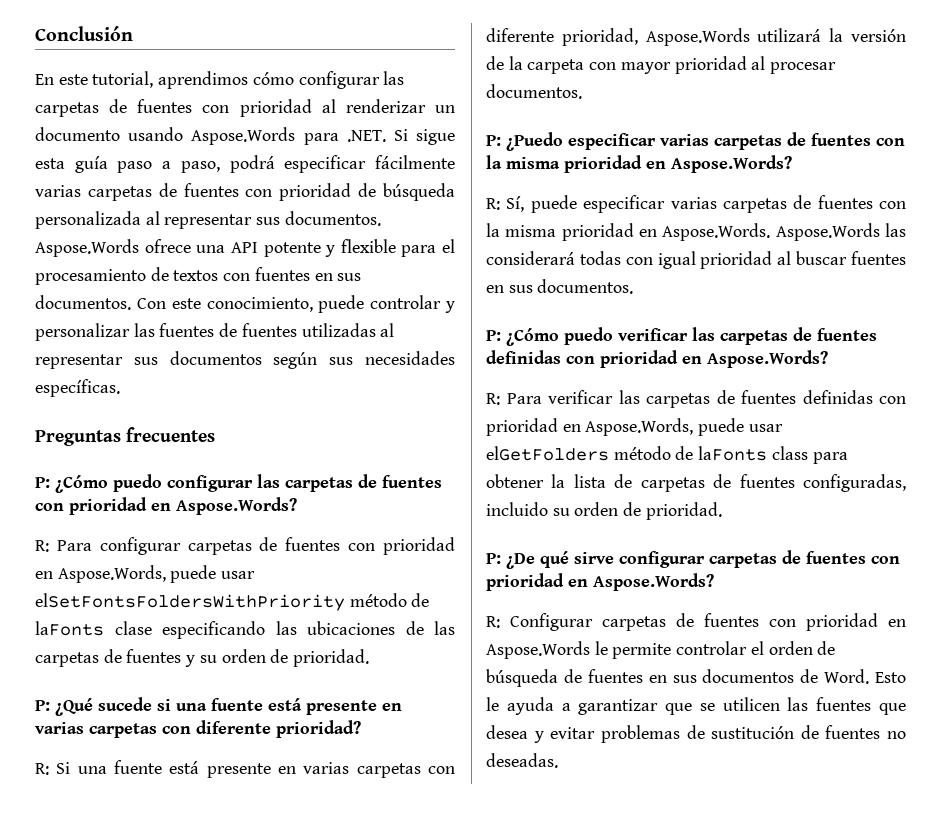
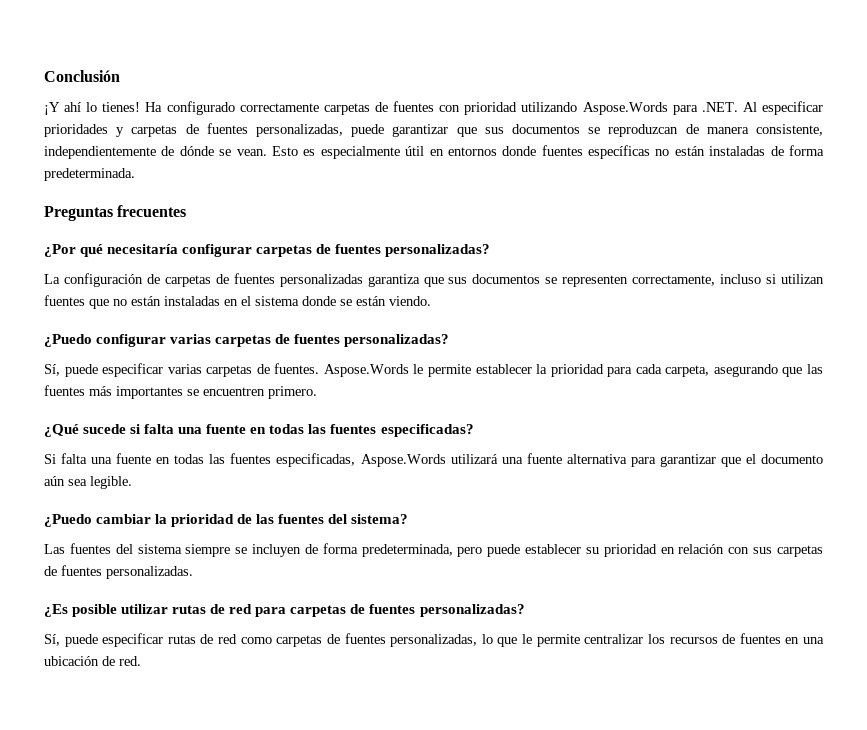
[35,71,405,89] [35,99,456,117] [35,127,456,145] [35,155,456,173] [35,183,455,201] [35,211,381,229] [35,239,455,257] [35,267,362,285] [35,295,455,313] [35,323,395,341] [35,351,455,369] [35,379,120,397] [35,427,215,446] [35,474,442,493] [35,497,297,515] [35,537,455,555] [35,565,256,583] [35,593,430,611] [35,621,455,639] [35,649,370,667] [35,697,402,716] [35,720,361,738] [35,760,455,778] [486,28,906,46] [486,56,837,74] [486,84,582,99] [486,132,905,151] [486,155,792,173] [486,198,500,210] En este tutorial, aprendimos cómo configurar las carpetas de fuentes con prioridad al renderizar un documento usando Aspose.Words para .NET. Si sigue esta guía paso a paso, podrá especificar fácilmente varias carpetas de fuentes con prioridad de búsqueda personalizada al representar sus documentos. Aspose.Words ofrece una API potente y flexible para el procesamiento de textos con fuentes en sus documentos. Con este conocimiento, puede controlar y personalizar las fuentes de fuentes utilizadas al representar sus documentos según sus necesidades específicas. // Preguntas frecuentes // P: ¿Cómo puedo configurar las carpetas de fuentes con prioridad en Aspose.Words? // R: Para configurar carpetas de fuentes con prioridad en Aspose.Words, puede usar elSetFontsFoldersWithPriority método de laFonts clase especificando las ubicaciones de las carpetas de fuentes y su orden de prioridad. // P: ¿Qué sucede si una fuente está presente en varias carpetas con diferente prioridad? // R: Si una fuente está presente en varias carpetas con diferente prioridad, Aspose.Words utilizará la versión de la carpeta con mayor prioridad al procesar documentos. // P: ¿Puedo especificar varias carpetas de fuentes con la misma prioridad en Aspose.Words? // R: -> [44,101,824,115] [44,123,824,137] [44,145,825,159] [44,168,135,181] [44,205,187,221] [44,244,491,257] [44,273,824,287] [44,295,431,309] [44,334,450,347] ¡Y ahí lo tienes! Ha configurado correctamente carpetas de fuentes con prioridad utilizando Aspose.Words para .NET. Al especificar prioridades y carpetas de fuentes personalizadas, puede garantizar que sus documentos se reproduzcan de manera consistente, independientemente de dónde se vean. Esto es especialmente útil en entornos donde fuentes específicas no están instaladas de forma predeterminada. // Preguntas frecuentes // ¿Por qué necesitaría configurar carpetas de fuentes personalizadas? // La configuración de carpetas de fuentes personalizadas garantiza que sus documentos se representen correctamente, incluso si utilizan fuentes que no están instaladas en el sistema donde se están viendo. // ¿Puedo configurar varias carpetas de fuentes personalizadas? //
[817,195,906,209] [486,223,906,241] [486,251,906,269] [486,279,634,294] [486,327,877,346] [486,350,828,368] [486,390,906,408] [486,418,783,436] [486,446,848,464] [486,474,906,492] [486,502,722,520] [486,550,900,569] [486,573,714,591] [486,613,906,631] [486,641,836,659] [486,669,906,687] [486,697,906,715] [486,725,906,743] [486,753,558,768] fuentes con la misma prioridad en Aspose.Words. Aspose.Words las considerará todas con igual prioridad al buscar fuentes en sus documentos. // P: ¿Cómo puedo verificar las carpetas de fuentes definidas con prioridad en Aspose.Words? // R: Para verificar las carpetas de fuentes definidas con prioridad en Aspose.Words, puede usar elGetFolders método de laFonts class para obtener la lista de carpetas de fuentes configuradas, incluido su orden de prioridad. // P: ¿De qué sirve configurar carpetas de fuentes con prioridad en Aspose.Words? // R: Configurar carpetas de fuentes con prioridad en Aspose.Words le permite controlar el orden de búsqueda de fuentes en sus documentos de Word. Esto le ayuda a garantizar que se utilicen las fuentes que desea y evitar problemas de sustitución de fuentes no deseadas. -> [274,363,823,377] [44,385,317,399] [44,424,474,437] [44,453,823,467] [44,476,132,489] [44,514,409,527] [44,543,824,557] [44,565,193,579] [44,604,525,617] [44,633,824,647] [44,656,141,666] fuentes. Aspose.Words le permite establecer la prioridad para cada carpeta, asegurando que las fuentes más importantes se encuentren primero. // ¿Qué sucede si falta una fuente en todas las fuentes especificadas? // Si falta una fuente en todas las fuentes especificadas, Aspose.Words utilizará una fuente alternativa para garantizar que el documento aún sea legible. // ¿Puedo cambiar la prioridad de las fuentes del sistema? // Las fuentes del sistema siempre se incluyen de forma predeterminada, pero puede establecer su prioridad en relación con sus carpetas de fuentes personalizadas. // ¿Es posible utilizar rutas de red para carpetas de fuentes personalizadas? // Sí, puede especificar rutas de red como carpetas de fuentes personalizadas, lo que le permite centralizar los recursos de fuentes en una ubicación de red.

